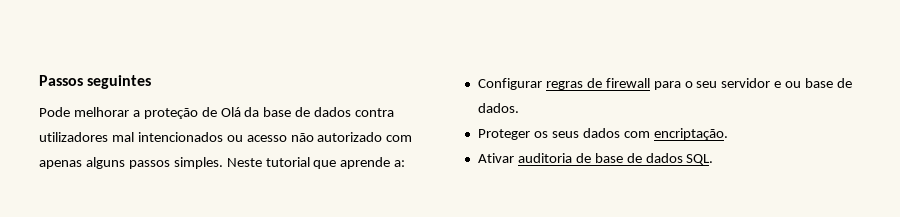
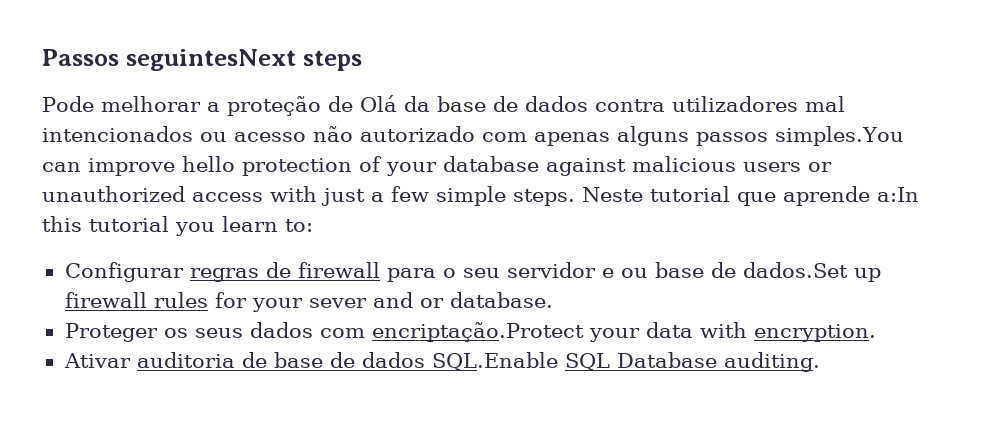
[87,75,152,89] seguintes -> [125,49,362,71] seguintesNext steps
[173,157,406,169] simples. Neste tutorial que aprende a: -> [775,126,904,146] [42,156,832,176] [42,186,919,206] [42,216,313,236] simples.You can improve hello protection of your database against malicious users or unauthorized access with just a few simple steps. Neste tutorial que aprende a:In this tutorial you learn to:
[477,103,519,113] dados. -> [742,262,881,282] [64,292,553,312] dados.Set up firewall rules for your sever and or database.
[653,128,728,140] encriptação. -> [371,322,876,342] encriptação.Protect your data with encryption.
[686,154,714,165] SQL. -> [431,352,820,372] SQL.Enable SQL Database auditing.

